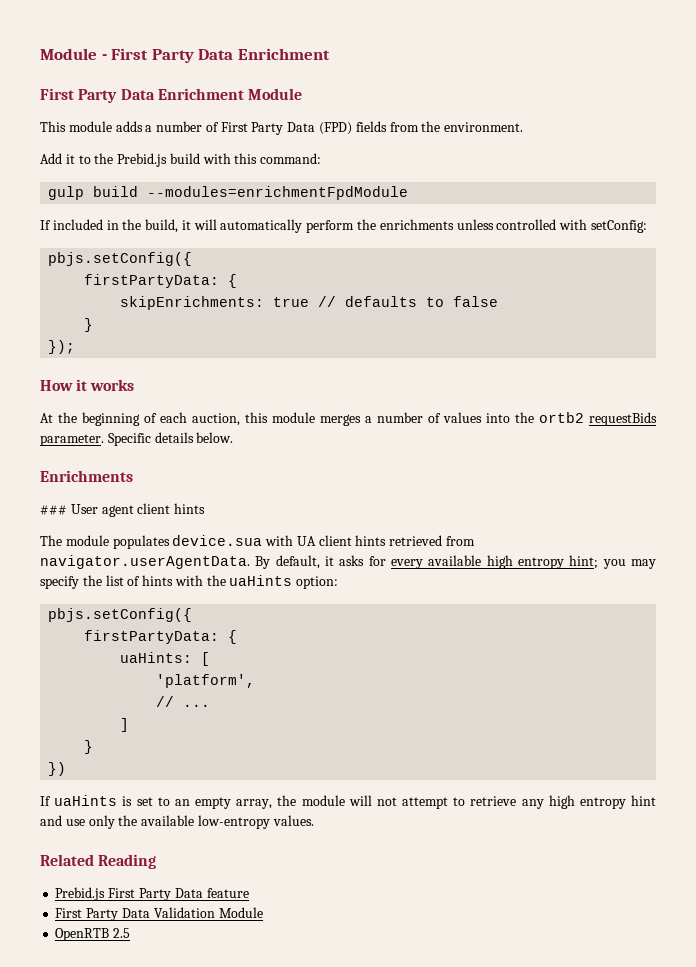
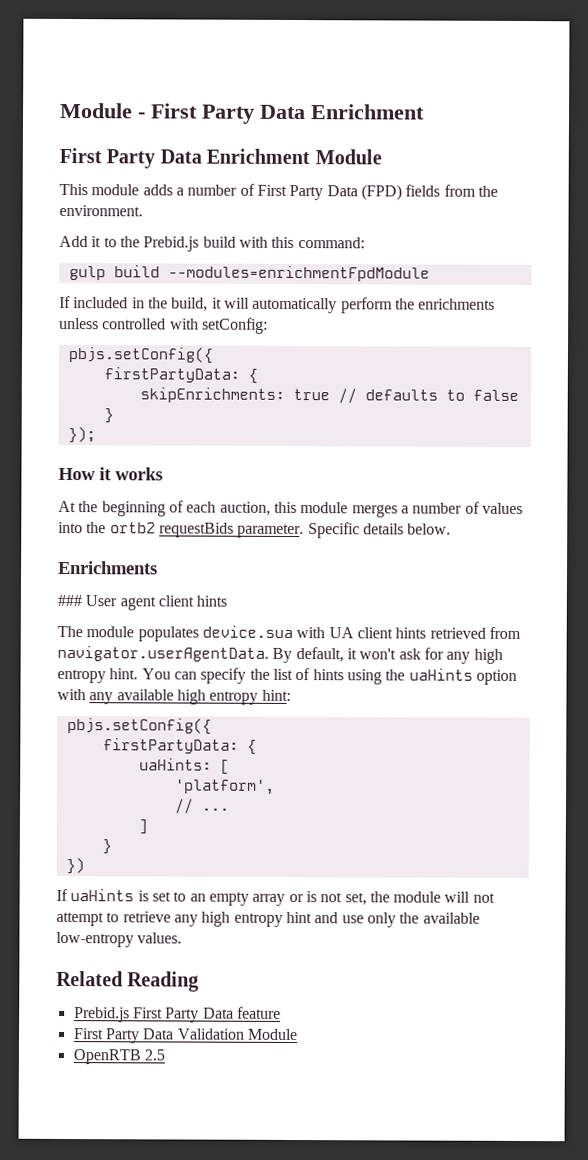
[339,555,656,569] asks for every available high entropy hint; you may -> [359,647,503,664] [57,668,197,684] won't ask for any high entropy hint. You can
[174,575,203,586] with -> [346,669,382,685] using
[296,576,339,589] option: -> [475,669,517,685] [57,688,291,705] option with any available high entropy hint:
[236,799,273,809] array, -> [252,891,367,906] array or is not set,

